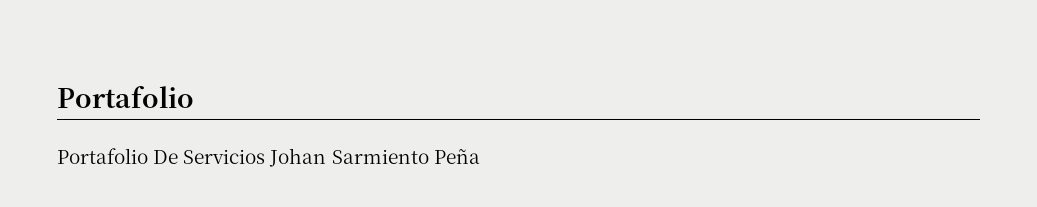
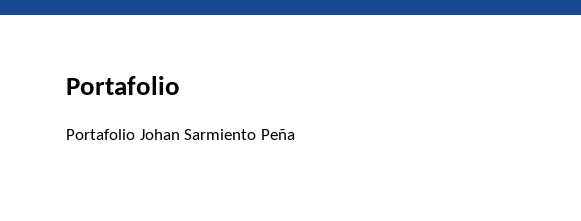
[153,149,266,164] De Servicios -> (135, 134) none

